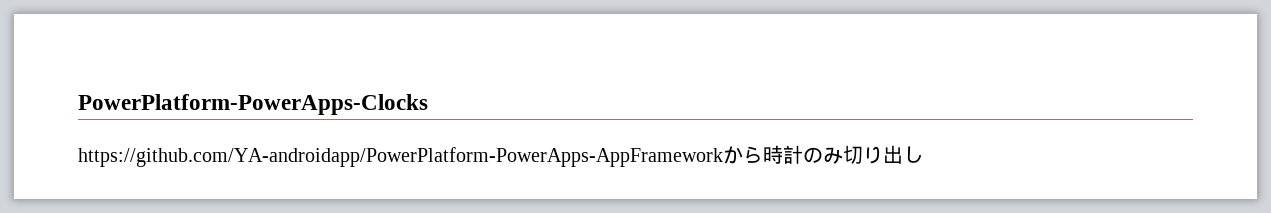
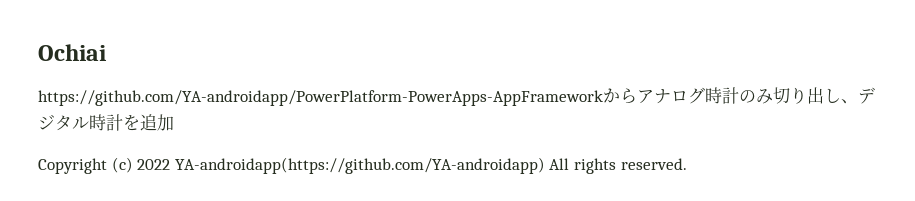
[78,94,428,115] PowerPlatform-PowerApps-Clocks -> [38,44,107,61] Ochiai
(763, 154) none -> [637,87,705,104] アナログ
(923, 154) none -> [841,87,875,104] [38,114,174,131] [38,157,687,174] 、デジタル時計を追加 // Copyright (c) 2022 YA-androidapp(https://github.com/YA-androidapp) All rights reserved.

